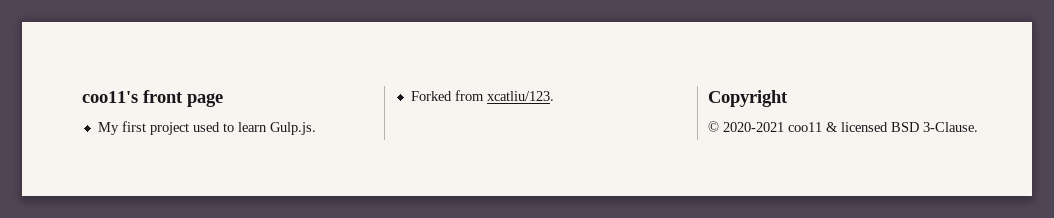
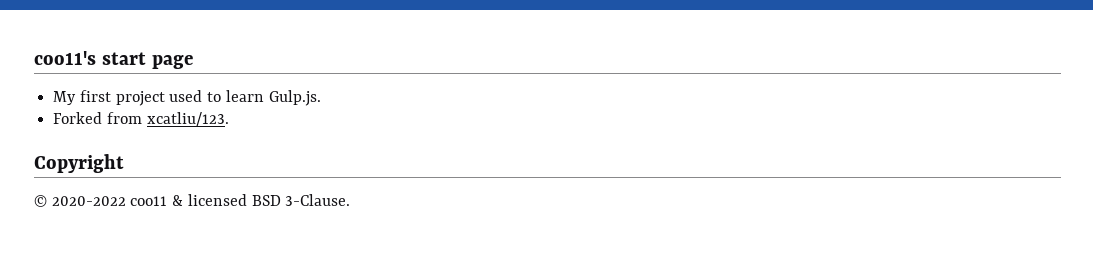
[143,90,183,103] front -> [101,52,146,65] start
[723,122,784,132] 2020-2021 -> [51,196,126,206] 2020-2022

